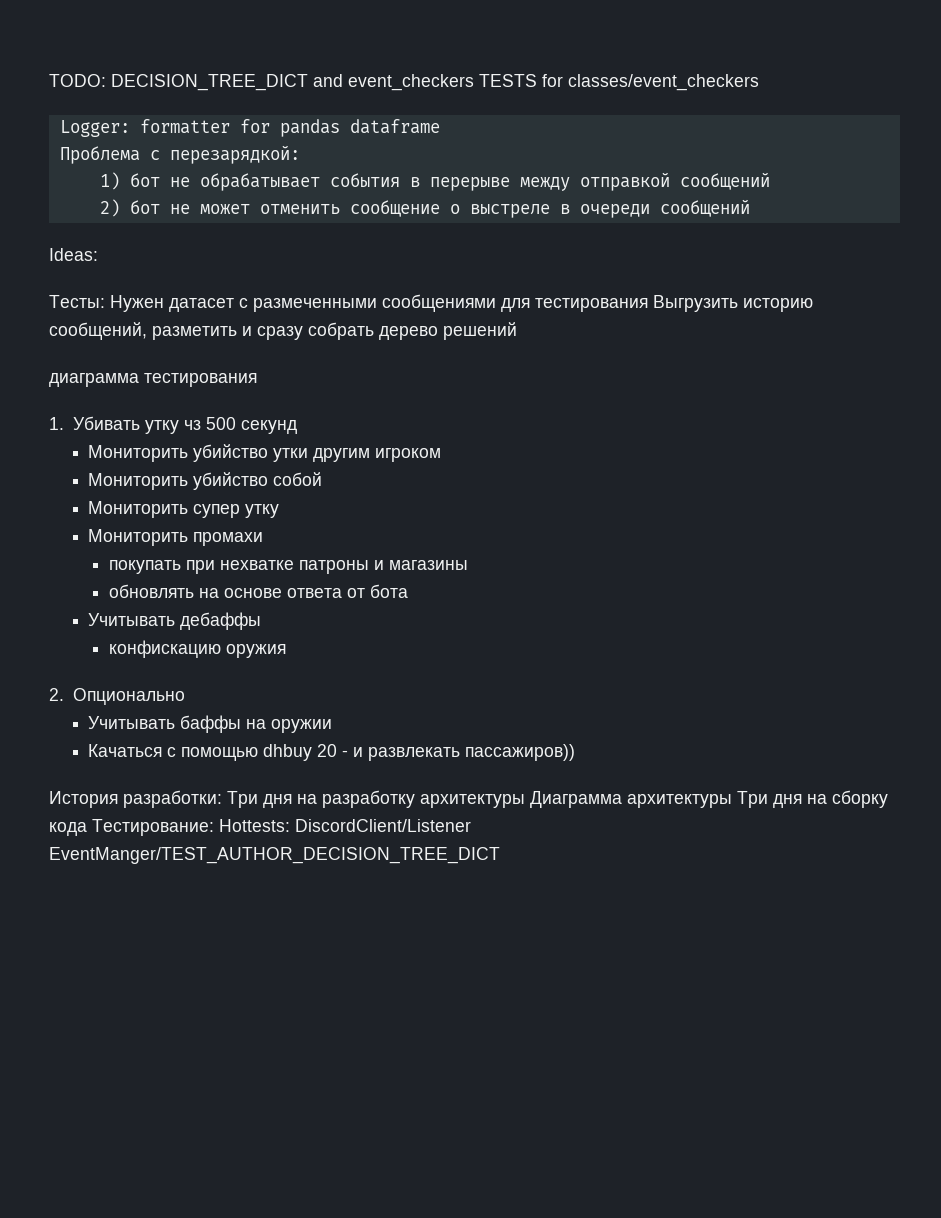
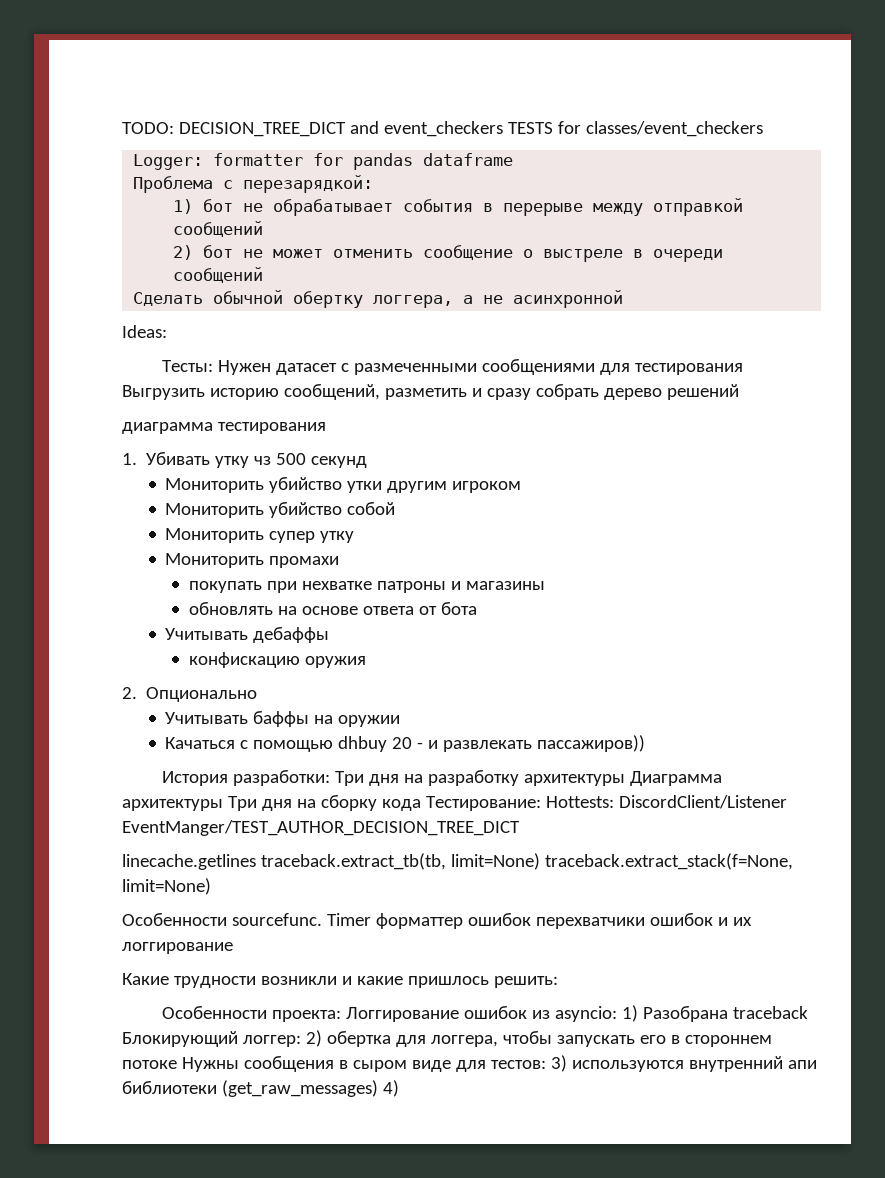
(750, 208) none -> [133,290,624,308] // Сделать обычной обертку логгера, а не асинхронной
(500, 855) none -> [122,853,793,870] [122,878,211,895] [122,913,752,929] [122,942,233,954] [122,973,558,988] [161,1005,808,1022] [122,1030,772,1047] [122,1055,817,1072] [122,1080,399,1097] // linecache.getlines traceback.extract_tb(tb, limit=None) traceback.extract_stack(f=None, limit=None) // Особенности sourcefunc. Timer форматтер ошибок перехватчики ошибок и их логгирование // Какие трудности возникли и какие пришлось решить: // Особенности проекта: Логгирование ошибок из asyncio: 1) Разобрана traceback Блокирующий логгер: 2) обертка для логгера, чтобы запускать его в стороннем потоке Нужны сообщения в сыром виде для тестов: 3) используются внутренний апи библиотеки (get_raw_messages) 4)

